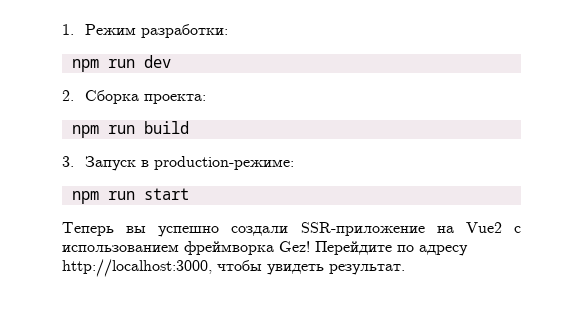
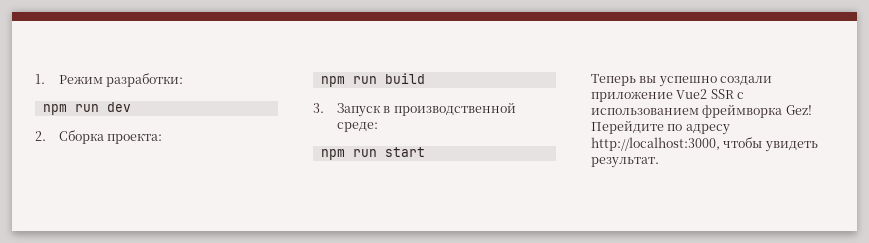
[154,156,295,170] production-режиме: -> [393,102,516,116] [336,122,378,132] производственной среде:
[300,222,502,236] SSR-приложение на Vue2 -> [591,89,734,102] приложение Vue2 SSR

